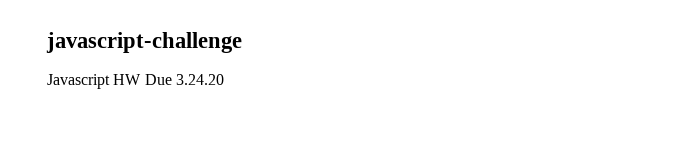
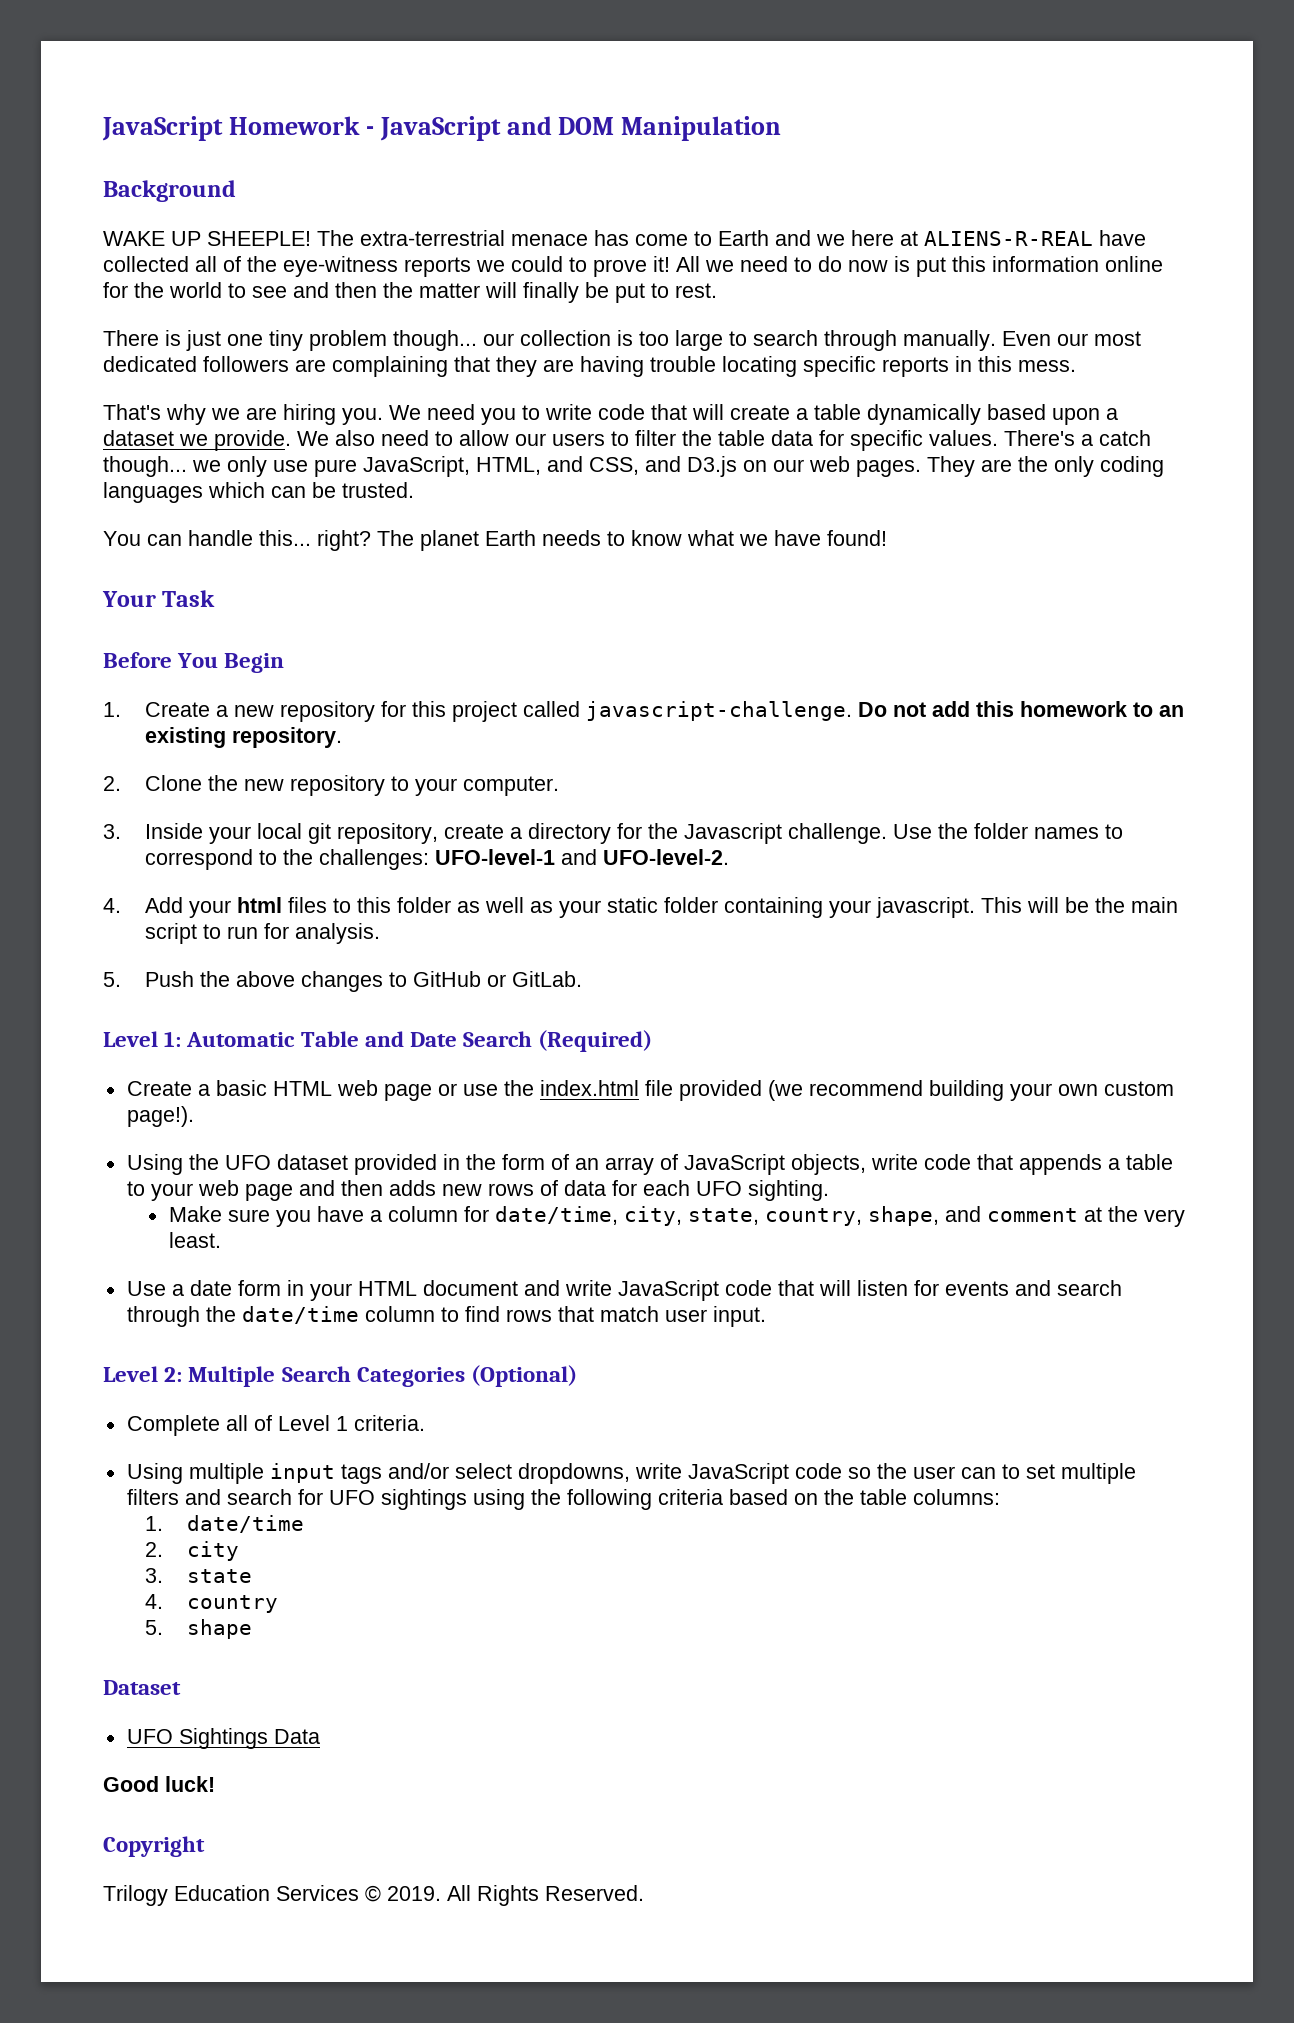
[46,32,242,53] [47,74,224,89] javascript-challenge // Javascript HW Due 3.24.20 -> [102,116,782,141] [103,180,236,202] [103,230,1146,246] [103,256,1163,277] [103,282,717,303] [103,330,1141,351] [103,356,1076,377] [103,404,1118,425] [103,430,1151,451] [103,456,1164,477] [103,482,414,503] [103,530,887,551] [102,590,216,607] [103,652,285,673] [103,701,1185,722] [145,727,343,748] [103,775,560,796] [103,823,1124,844] [145,849,730,870] [103,897,1179,918] [145,923,381,944] [103,971,583,992] [103,1030,653,1052] [126,1080,1174,1101] [126,1106,194,1127] [126,1154,1173,1175] [126,1180,829,1201] [168,1206,1185,1227] [168,1232,221,1248] [126,1280,1122,1301] [126,1306,766,1327] [103,1365,578,1387] [126,1415,425,1436] [126,1463,1136,1484] [126,1489,1000,1510] [145,1515,305,1533] [145,1541,240,1561] [145,1568,253,1583] [145,1594,279,1613] [145,1619,253,1639] [103,1680,181,1695] [126,1728,320,1749] [103,1776,215,1792] [103,1836,205,1857] [103,1885,644,1906] JavaScript Homework - JavaScript and DOM Manipulation // Background // WAKE UP SHEEPLE! The extra-terrestrial menace has come to Earth and we here at ALIENS-R-REAL have collected all of the eye-witness reports we could to prove it! All we need to do now is put this information online for the world to see and then the matter will finally be put to rest. // There is just one tiny problem though... our collection is too large to search through manually. Even our most dedicated followers are complaining that they are having trouble locating specific reports in this mess. // That's why we are hiring you. We need you to write code that will create a table dynamically based upon a dataset we provide. We also need to allow our users to filter the table data for specific values. There's a catch though... we only use pure JavaScript, HTML, and CSS, and D3.js on our web pages. They are the only coding languages which can be trusted. // You can handle this... right? The planet Earth needs to know what we have found! // Your Task // Before You Begin // 1. Create a new repository for this project called javascript-challenge. Do not add this homework to an existing repository. // 2. Clone the new repository to your computer. // 3. Inside your local git repository, create a directory for the Javascript challenge. Use the folder names to correspond to the challenges: UFO-level-1 and UFO-level-2. // 4. Add your html files to this folder as well as your static folder containing your javascript. This will be the main script to run for analysis. // 5. Push the above changes to GitHub or GitLab. // Level 1: Automatic Table and Date Search (Required) // Create a basic HTML web page or use the index.html file provided (we recommend building your own custom page!). // Using the UFO dataset provided in the form of an array of JavaScript objects, write code that appends a table to your web page and then adds new rows of data for each UFO sighting. // Make sure you have a column for date/time, city, state, country, shape, and comment at the very least. // Use a date form in your HTML document and write JavaScript code that will listen for events and search through the date/time column to find rows that match user input. // Level 2: Multiple Search Categories (Optional) // Complete all of Level 1 criteria. // Using multiple input tags and/or select dropdowns, write JavaScript code so the user can to set multiple filters and search for UFO sightings using the following criteria based on the table columns: // 1. date/time // 2. city // 3. state // 4. country // 5. shape // Dataset // UFO Sightings Data // Good luck! // Copyright // Trilogy Education Services © 2019. All Rights Reserved.

